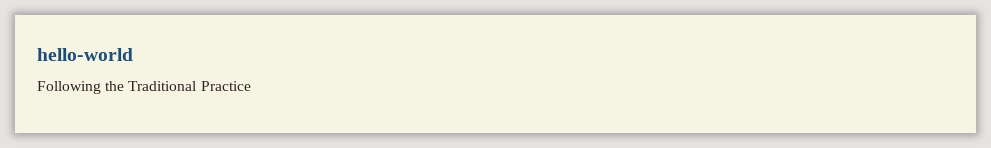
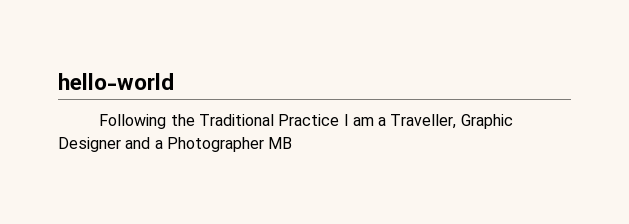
(251, 86) none -> [343,114,513,129] [58,137,293,152] I am a Traveller, Graphic Designer and a Photographer MB

